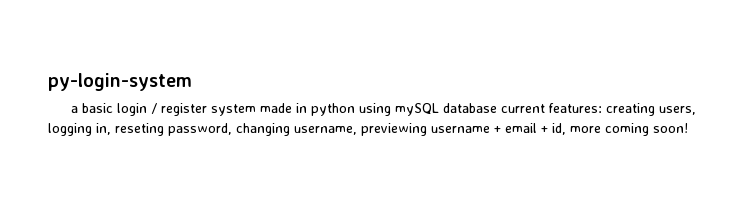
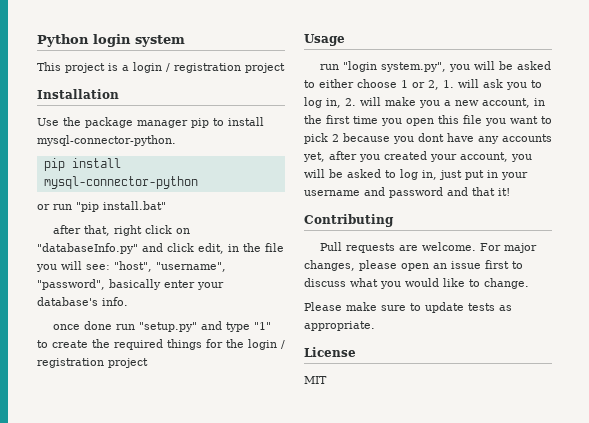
[48,73,192,91] [71,103,697,116] [48,123,688,136] py-login-system // a basic login / register system made in python using mySQL database current features: creating users, logging in, reseting password, changing username, previewing username + email + id, more coming soon! -> [37,34,185,47] [37,62,285,73] [37,89,119,99] [37,117,264,128] [37,135,176,146] [43,158,121,171] [43,176,198,189] [37,201,166,212] [53,225,191,236] [37,243,284,254] [36,261,226,272] [37,279,224,290] [37,297,128,306] [53,321,272,332] [37,339,285,350] [37,358,148,368] [304,34,345,46] [320,61,552,72] [304,79,542,90] [304,97,545,108] [304,115,552,126] [304,133,552,144] [303,151,532,162] [304,169,528,180] [304,187,510,198] [304,214,394,227] [320,242,538,253] [304,260,523,271] [304,278,529,289] [304,302,512,313] [304,321,375,331] [304,347,356,357] [304,376,327,384] Python login system // This project is a login / registration project // Installation // Use the package manager pip to install mysql-connector-python. // pip install mysql-connector-python // or run "pip install.bat" // after that, right click on "databaseInfo.py" and click edit, in the file you will see: "host", "username", "password", basically enter your database's info. // once done run "setup.py" and type "1" to create the required things for the login / registration project // Usage // run "login system.py", you will be asked to either choose 1 or 2, 1. will ask you to log in, 2. will make you a new account, in the first time you open this file you want to pick 2 because you dont have any accounts yet, after you created your account, you will be asked to log in, just put in your username and password and that it! // Contributing // Pull requests are welcome. For major changes, please open an issue first to discuss what you would like to change. // Please make sure to update tests as appropriate. // License // MIT

